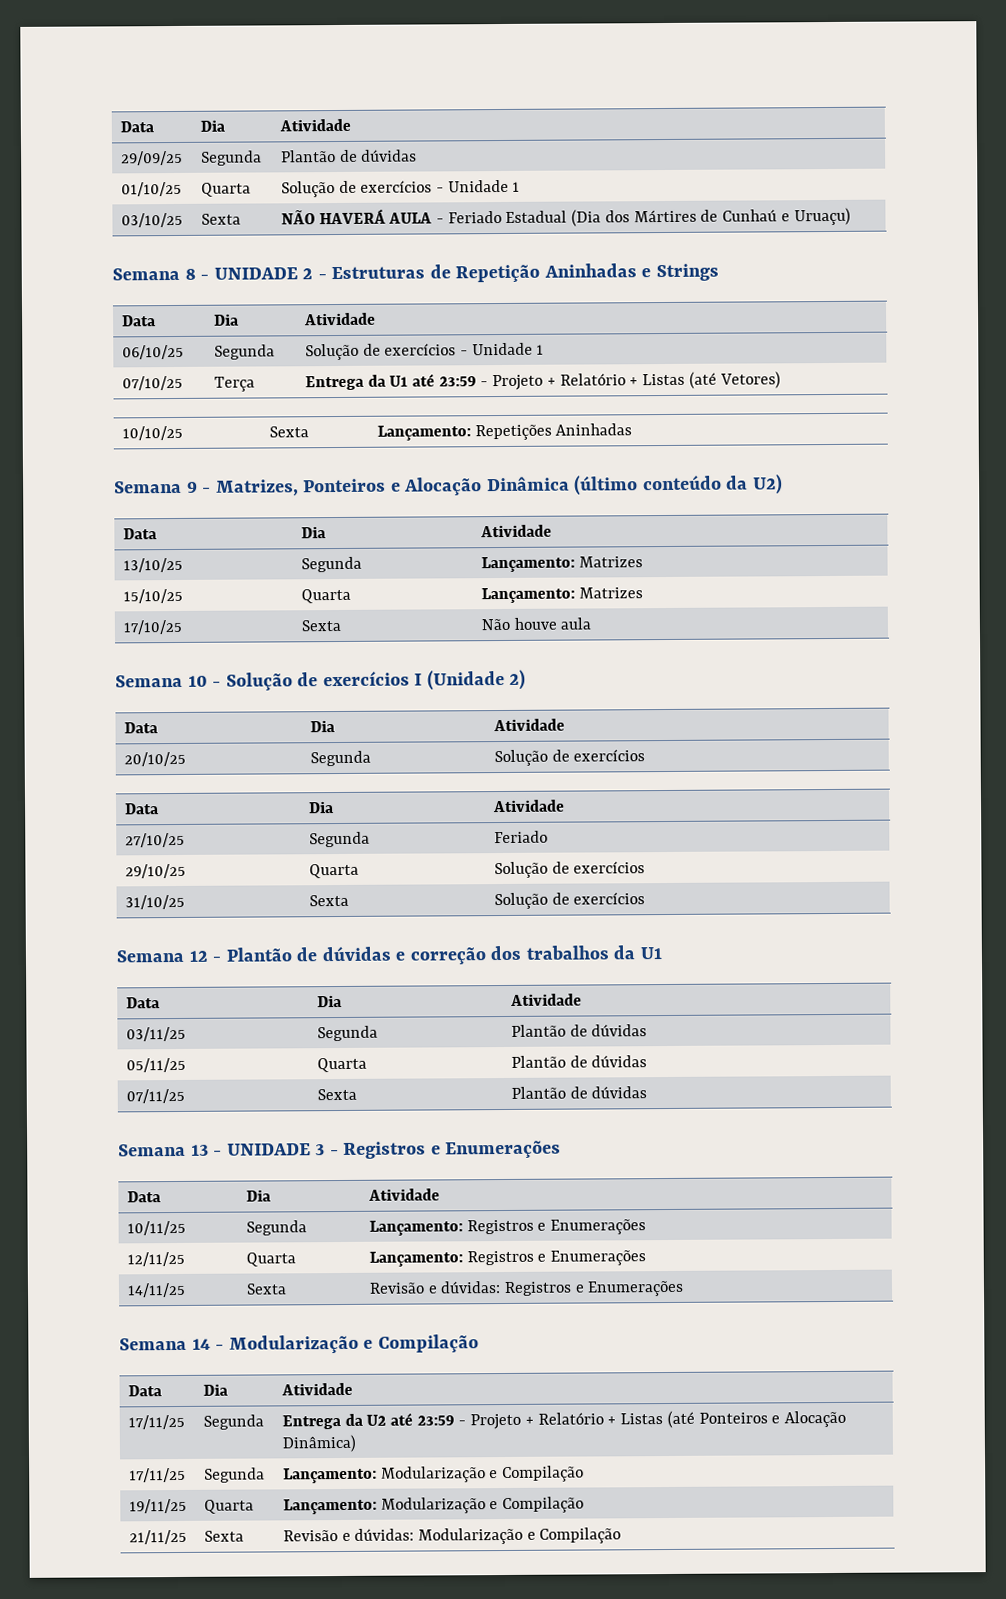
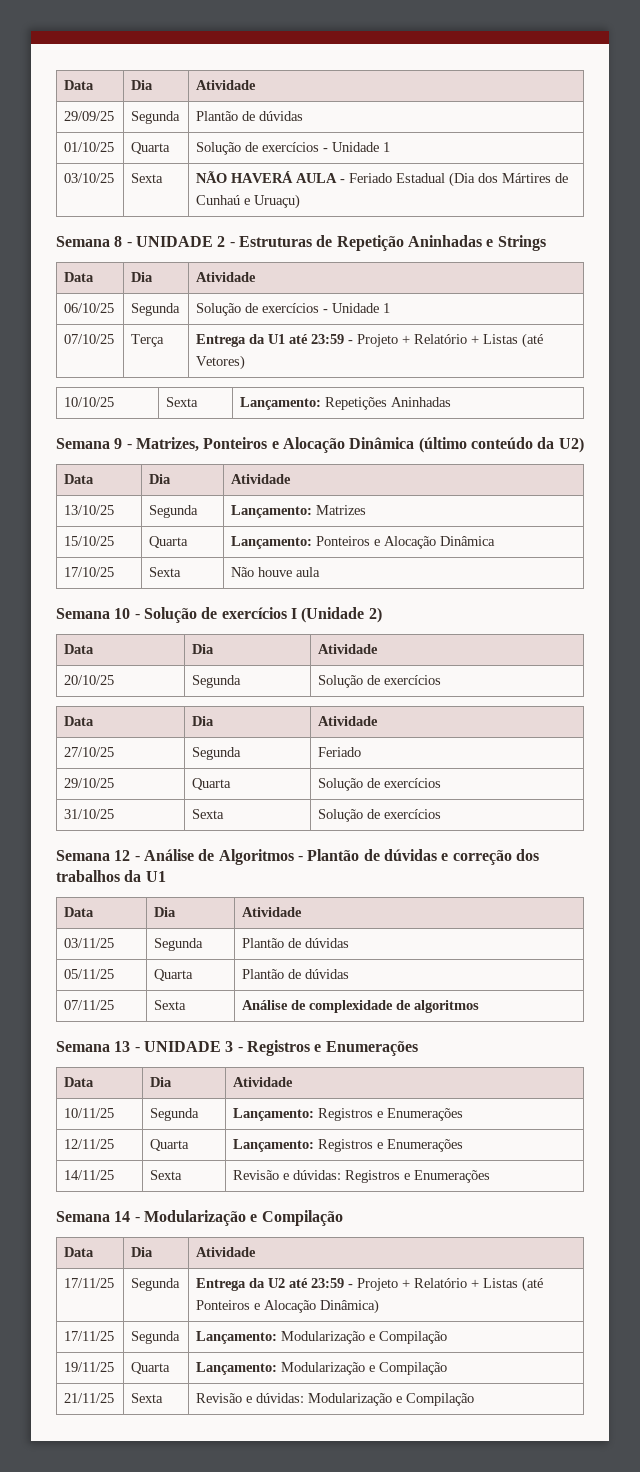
[578,587,643,599] Matrizes -> [316,536,496,549] Ponteiros e Alocação Dinâmica
(222, 959) none -> [143,849,303,865] Análise de Algoritmos -
[510,1086,648,1099] Plantão de dúvidas -> [242,1000,480,1013] Análise de complexidade de algoritmos

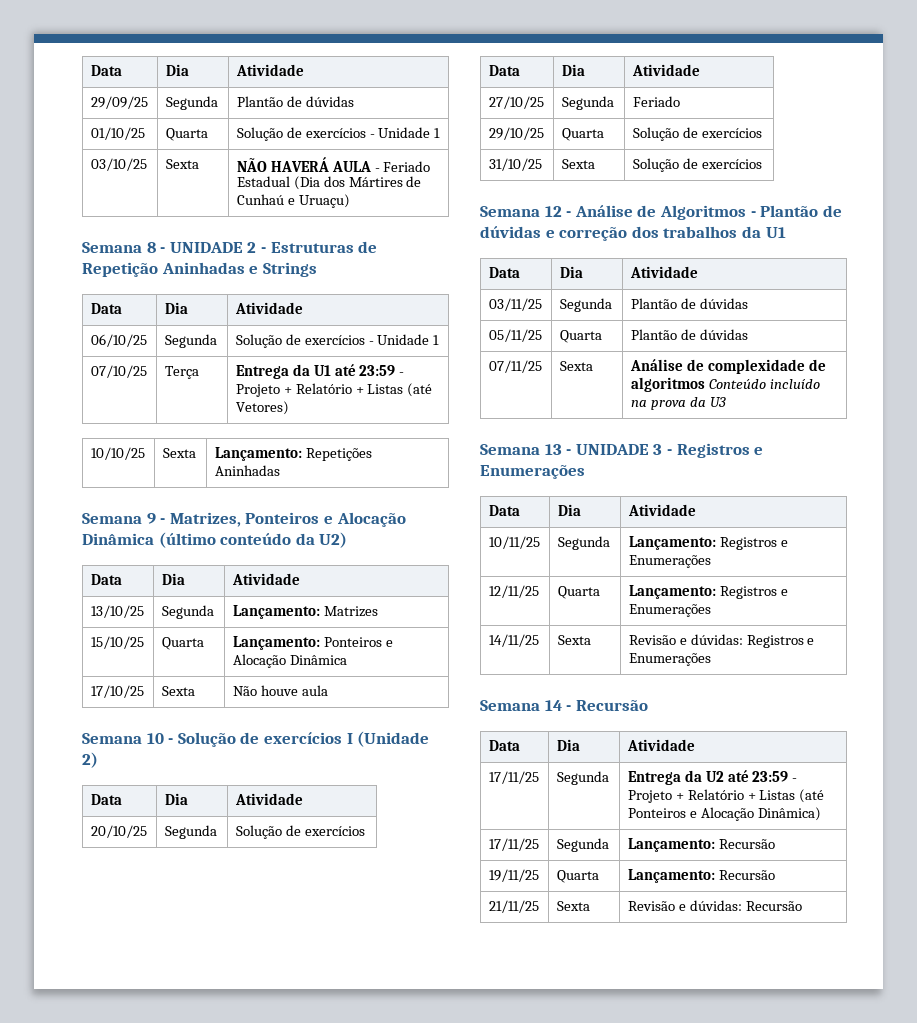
(480, 1006) none -> [708,379,820,389] [630,397,726,410] Conteúdo incluído na prova da U3
[143,1210,343,1226] Modularização e Compilação -> [575,700,648,711] Recursão
[281,1331,448,1344] Modularização e Compilação -> [718,839,775,849] Recursão
[281,1362,448,1375] Modularização e Compilação -> [718,870,775,880] Recursão
[308,1393,475,1406] Modularização e Compilação -> [745,901,802,911] Recursão

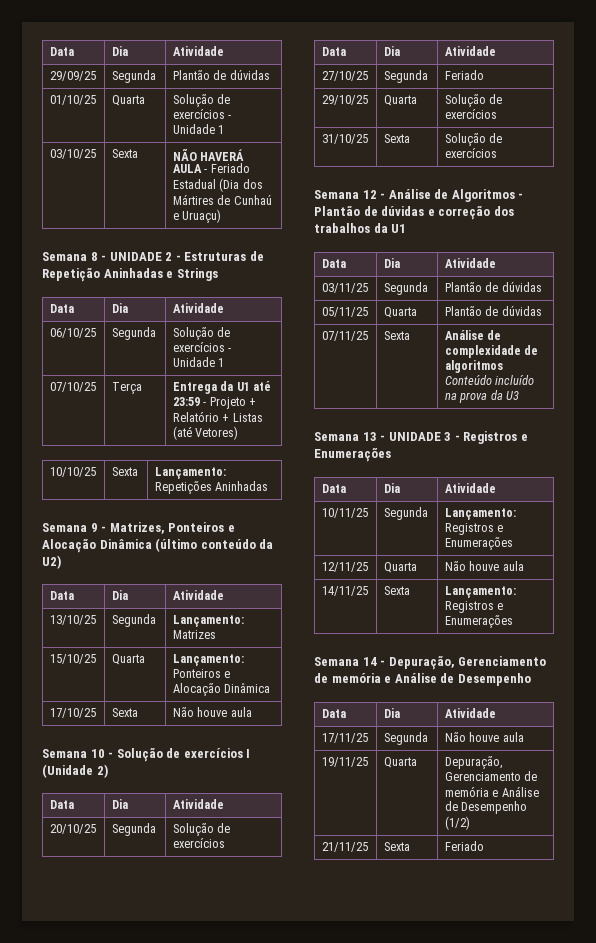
[628,585,788,599] [628,604,711,617] Lançamento: Registros e Enumerações -> [444,561,524,571] Não houve aula
[628,634,743,645] Revisão e dúvidas: -> [444,586,516,598] Lançamento:
[575,700,648,711] Recursão -> [388,655,547,670] [314,673,531,686] Depuração, Gerenciamento de memória e Análise de Desempenho
[627,770,798,785] [627,789,825,803] [627,807,821,821] [488,838,539,851] [556,838,609,852] [627,838,775,852] [488,869,539,882] [556,870,599,883] [627,869,775,883] [488,900,539,913] [556,901,590,911] [627,900,802,911] Entrega da U2 até 23:59 - Projeto + Relatório + Listas (até Ponteiros e Alocação Dinâmica) // 17/11/25 | Segunda | Lançamento: Recursão // 19/11/25 | Quarta | Lançamento: Recursão // 21/11/25 | Sexta | Revisão e dúvidas: Recursão -> [444,732,524,742] [321,757,368,767] [383,757,417,768] [444,756,503,769] [444,771,538,781] [444,786,539,797] [444,801,528,814] [444,816,470,830] [321,842,368,852] [383,842,410,851] [444,841,484,851] Não houve aula // 19/11/25 | Quarta | Depuração, Gerenciamento de memória e Análise de Desempenho (1/2) // 21/11/25 | Sexta | Feriado

